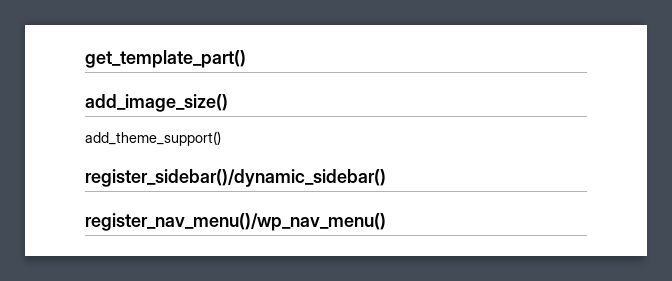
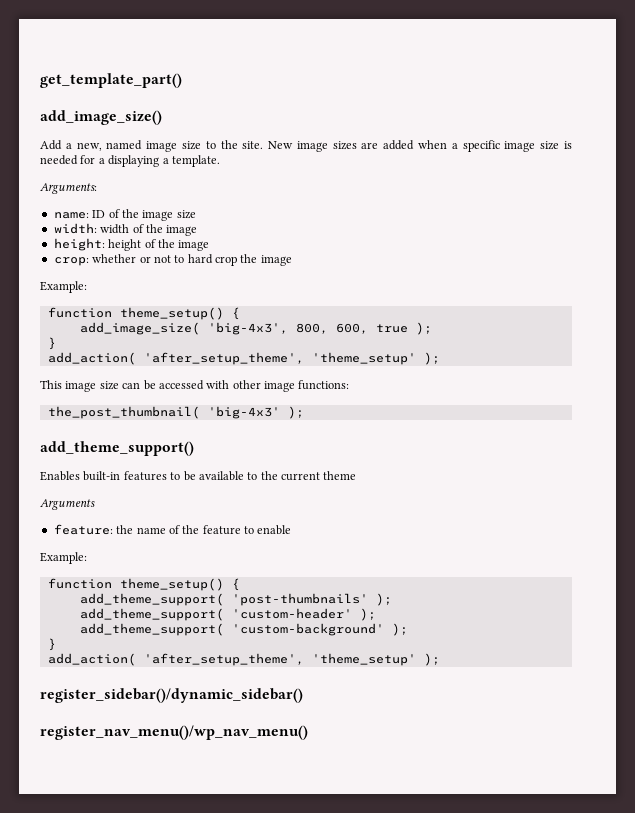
[85,131,221,146] add_theme_support() -> [40,140,572,152] [40,155,220,167] [40,183,97,194] [53,209,196,221] [53,223,198,236] [53,238,210,251] [53,254,292,266] [40,281,87,293] [47,307,240,320] [79,322,432,335] [47,337,56,350] [47,352,440,365] [40,380,350,392] [47,406,304,419] [40,441,194,456] [40,471,357,481] [40,499,95,510] [53,524,292,535] [40,552,87,564] [47,578,240,591] [79,593,392,606] [79,608,376,621] [79,623,408,636] [47,638,56,651] [47,653,440,666] Add a new, named image size to the site. New image sizes are added when a specific image size is needed for a displaying a template. // Arguments: // name: ID of the image size // width: width of the image // height: height of the image // crop: whether or not to hard crop the image // Example: // function theme_setup() { // add_image_size( 'big-4x3', 800, 600, true ); // } // add_action( 'after_setup_theme', 'theme_setup' ); // This image size can be accessed with other image functions: // the_post_thumbnail( 'big-4x3' ); // add_theme_support() // Enables built-in features to be available to the current theme // Arguments // feature: the name of the feature to enable // Example: // function theme_setup() { // add_theme_support( 'post-thumbnails' ); // add_theme_support( 'custom-header' ); // add_theme_support( 'custom-background' ); // } // add_action( 'after_setup_theme', 'theme_setup' );

